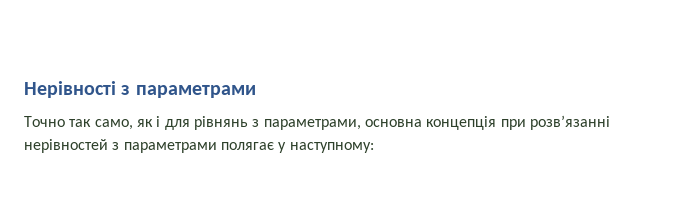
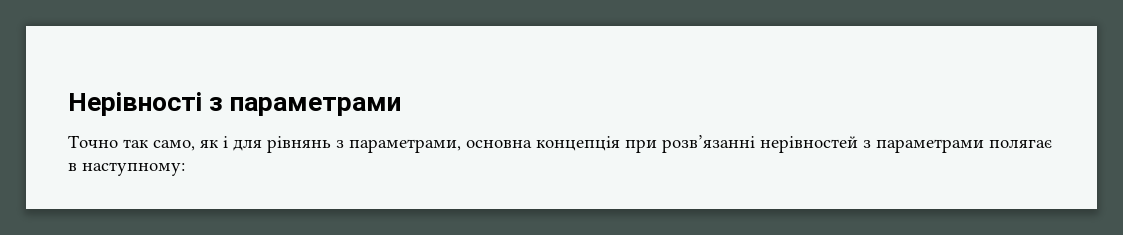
[278,142,287,153] у -> [68,163,77,171] в

